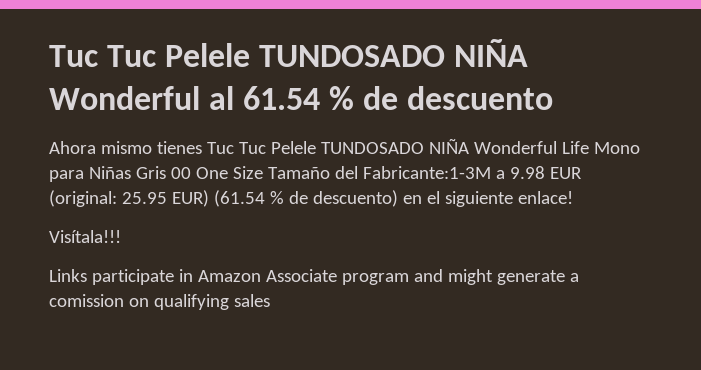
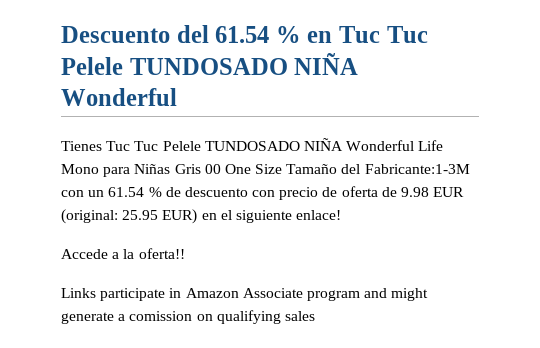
[49,39,529,67] [49,86,554,110] [49,141,202,154] Tuc Tuc Pelele TUNDOSADO NIÑA Wonderful al 61.54 % de descuento // Ahora mismo tienes -> [61,25,428,43] [61,53,359,75] [61,88,177,106] [61,141,102,151] Descuento del 61.54 % en Tuc Tuc Pelele TUNDOSADO NIÑA Wonderful // Tienes
[495,170,505,179] a -> [61,186,397,200] con un 61.54 % de descuento con precio de oferta de
[213,190,398,207] (61.54 % de descuento) -> (198, 216) none
[49,230,121,243] Visítala!!! -> [61,248,185,259] Accede a la oferta!!

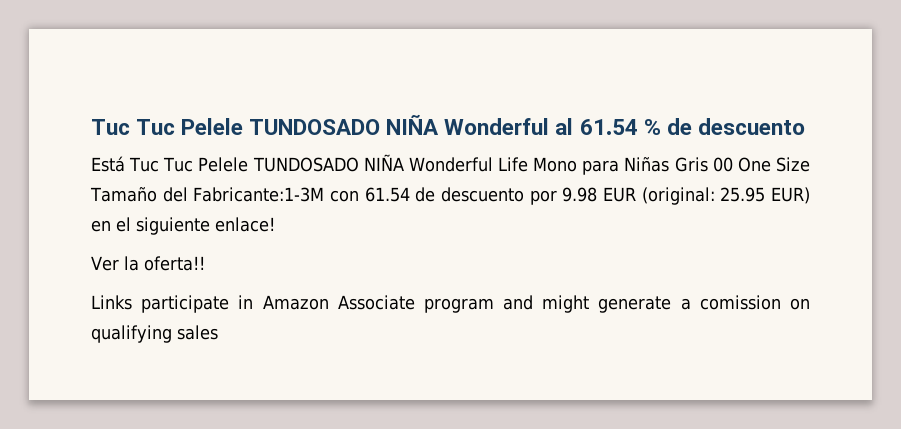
[61,25,428,43] [61,53,359,75] [61,88,177,106] [61,141,102,151] Descuento del 61.54 % en Tuc Tuc Pelele TUNDOSADO NIÑA Wonderful // Tienes -> [91,114,805,135] [91,156,125,172] Tuc Tuc Pelele TUNDOSADO NIÑA Wonderful al 61.54 % de descuento // Está
[88,186,397,200] un 61.54 % de descuento con precio de oferta de -> [364,187,557,205] 61.54 de descuento por
[61,249,120,259] Accede a -> [91,256,119,271] Ver

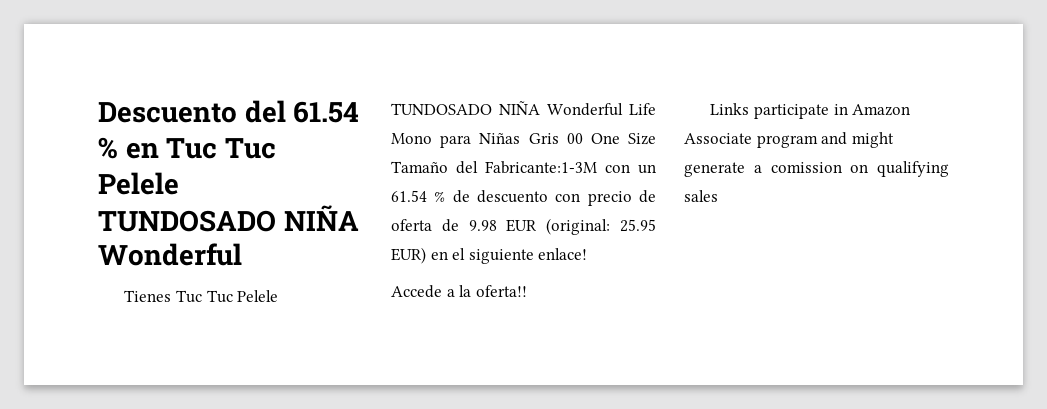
[91,114,805,135] [91,156,125,172] Tuc Tuc Pelele TUNDOSADO NIÑA Wonderful al 61.54 % de descuento // Está -> [98,100,360,123] [98,137,276,159] [98,172,179,195] [98,205,359,232] [98,243,242,266] [124,290,172,302] Descuento del 61.54 % en Tuc Tuc Pelele TUNDOSADO NIÑA Wonderful // Tienes
[364,187,557,205] 61.54 de descuento por -> [638,164,656,174] [391,190,656,206] [391,219,459,232] un 61.54 % de descuento con precio de oferta de
[91,256,119,271] Ver -> [391,285,455,298] Accede a

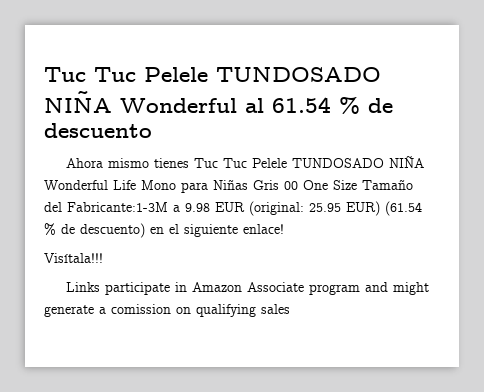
[98,100,360,123] [98,137,276,159] [98,172,179,195] [98,205,359,232] [98,243,242,266] [124,290,172,302] Descuento del 61.54 % en Tuc Tuc Pelele TUNDOSADO NIÑA Wonderful // Tienes -> [44,67,381,82] [44,91,393,114] [44,123,152,138] [65,158,189,168] Tuc Tuc Pelele TUNDOSADO NIÑA Wonderful al 61.54 % de descuento // Ahora mismo tienes
[605,164,656,174] [391,190,656,206] [391,219,459,232] con un 61.54 % de descuento con precio de oferta de -> [173,205,180,212] a
(426, 255) none -> [385,201,422,216] [44,223,145,238] (61.54 % de descuento)
[391,285,527,298] Accede a la oferta!! -> [44,253,103,263] Visítala!!!

